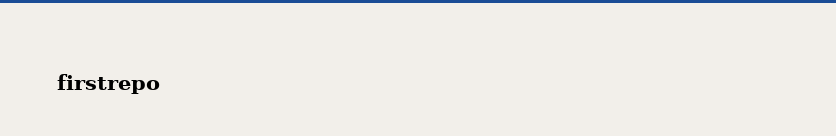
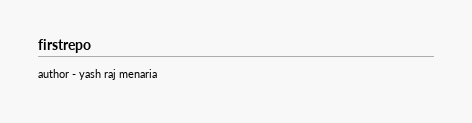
(160, 84) none -> [38,69,157,80] // author - yash raj menaria

